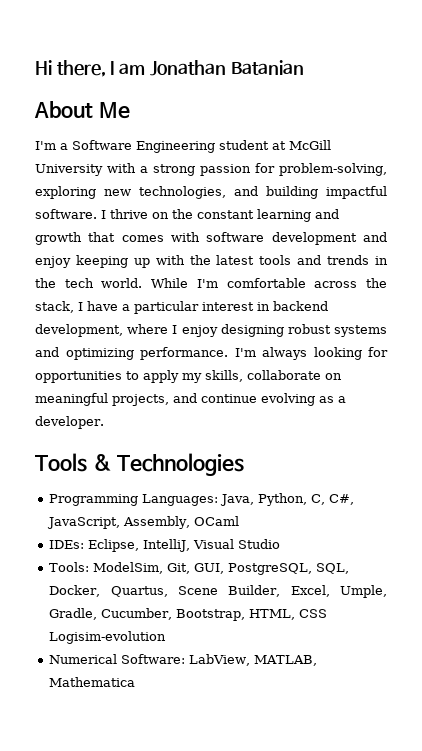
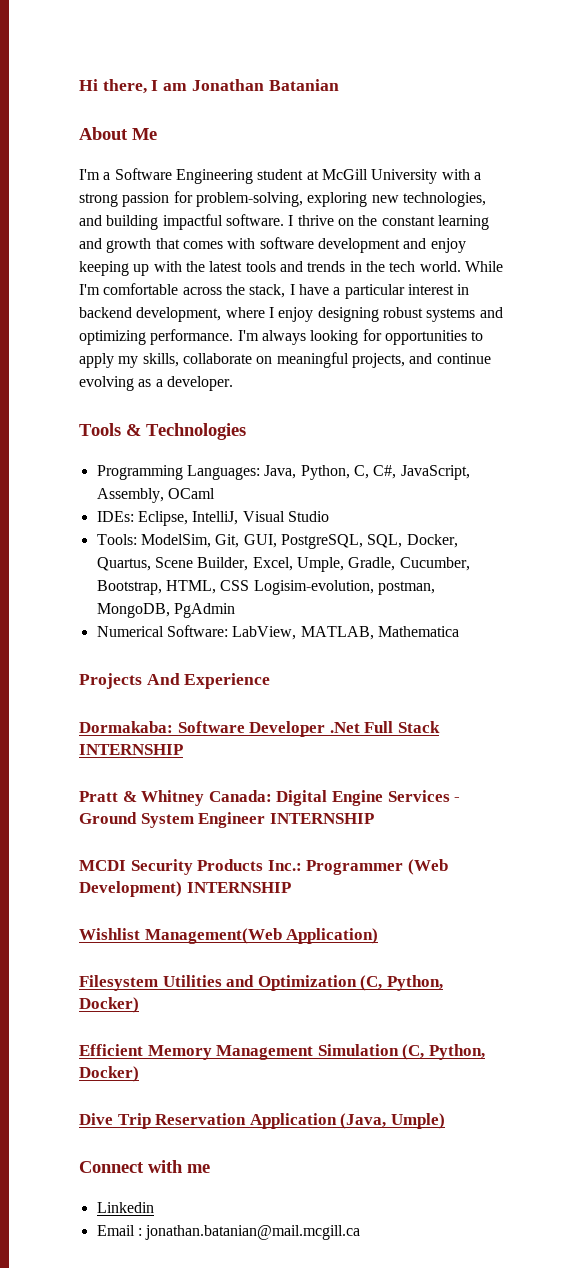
[49,631,167,644] Logisim-evolution -> [253,580,435,595] [96,603,235,618] Logisim-evolution, postman, MongoDB, PgAdmin
(136, 682) none -> [79,673,271,689] [79,721,440,737] [79,744,183,755] [79,790,461,806] [79,812,374,828] [79,859,448,875] [79,881,291,897] [79,928,379,944] [79,975,443,991] [79,997,139,1013] [79,1044,485,1060] [79,1066,139,1082] [79,1113,445,1129] [79,1160,210,1173] [96,1202,154,1213] [96,1225,361,1240] // Projects And Experience // Dormakaba: Software Developer .Net Full Stack INTERNSHIP // Pratt & Whitney Canada: Digital Engine Services - Ground System Engineer INTERNSHIP // MCDI Security Products Inc.: Programmer (Web Development) INTERNSHIP // Wishlist Management(Web Application) // Filesystem Utilities and Optimization (C, Python, Docker) // Efficient Memory Management Simulation (C, Python, Docker) // Dive Trip Reservation Application (Java, Umple) // Connect with me // Linkedin // Email : jonathan.batanian@mail.mcgill.ca

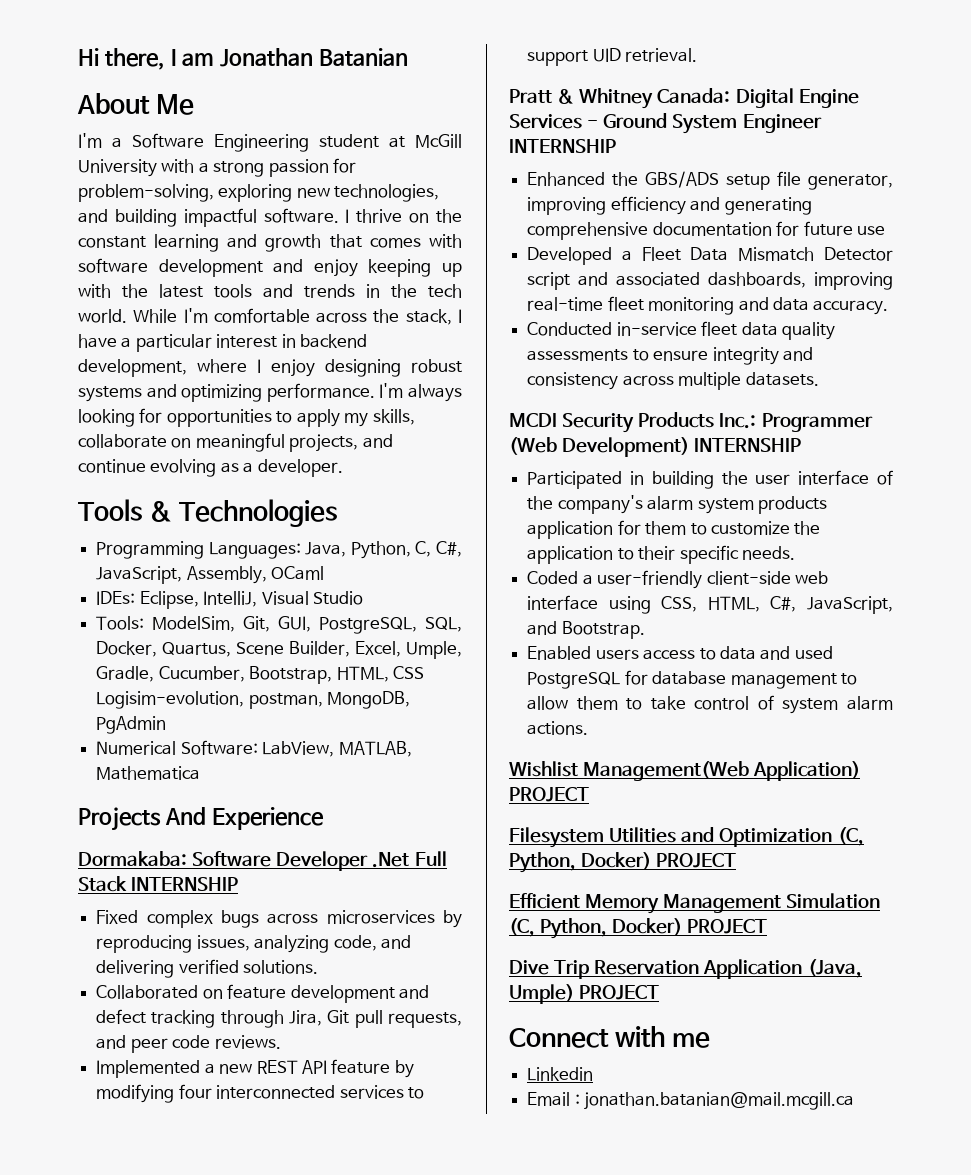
(183, 749) none -> [96,910,462,928] [96,935,411,953] [96,959,319,978] [96,984,429,1003] [96,1009,462,1028] [96,1035,281,1053] [96,1059,414,1078] [96,1084,424,1103] [527,48,698,66] // Fixed complex bugs across microservices by reproducing issues, analyzing code, and delivering verified solutions. // Collaborated on feature development and defect tracking through Jira, Git pull requests, and peer code reviews. // Implemented a new REST API feature by modifying four interconnected services to support UID retrieval.
(374, 818) none -> [527,171,893,190] [527,196,812,215] [527,221,885,240] [527,247,893,265] [527,272,893,290] [527,296,889,315] [527,321,835,340] [527,347,813,365] [527,372,819,390] // Enhanced the GBS/ADS setup file generator, improving efficiency and generating comprehensive documentation for future use // Developed a Fleet Data Mismatch Detector script and associated dashboards, improving real-time fleet monitoring and data accuracy. // Conducted in-service fleet data quality assessments to ensure integrity and consistency across multiple datasets.
(291, 887) none -> [527,470,893,489] [527,495,827,514] [527,520,821,539] [527,545,795,564] [527,570,828,589] [527,595,893,614] [527,621,645,639] [527,646,833,660] [527,670,857,689] [527,695,894,714] [527,721,589,735] // Participated in building the user interface of the company's alarm system products application for them to customize the application to their specific needs. // Coded a user-friendly client-side web interface using CSS, HTML, C#, JavaScript, and Bootstrap. // Enabled users access to data and used PostgreSQL for database management to allow them to take control of system alarm actions.
(379, 936) none -> [509,787,589,802] PROJECT
(139, 1005) none -> [656,853,737,868] PROJECT
(139, 1074) none -> [687,919,768,934] PROJECT
(445, 1121) none -> [579,985,660,1000] PROJECT

